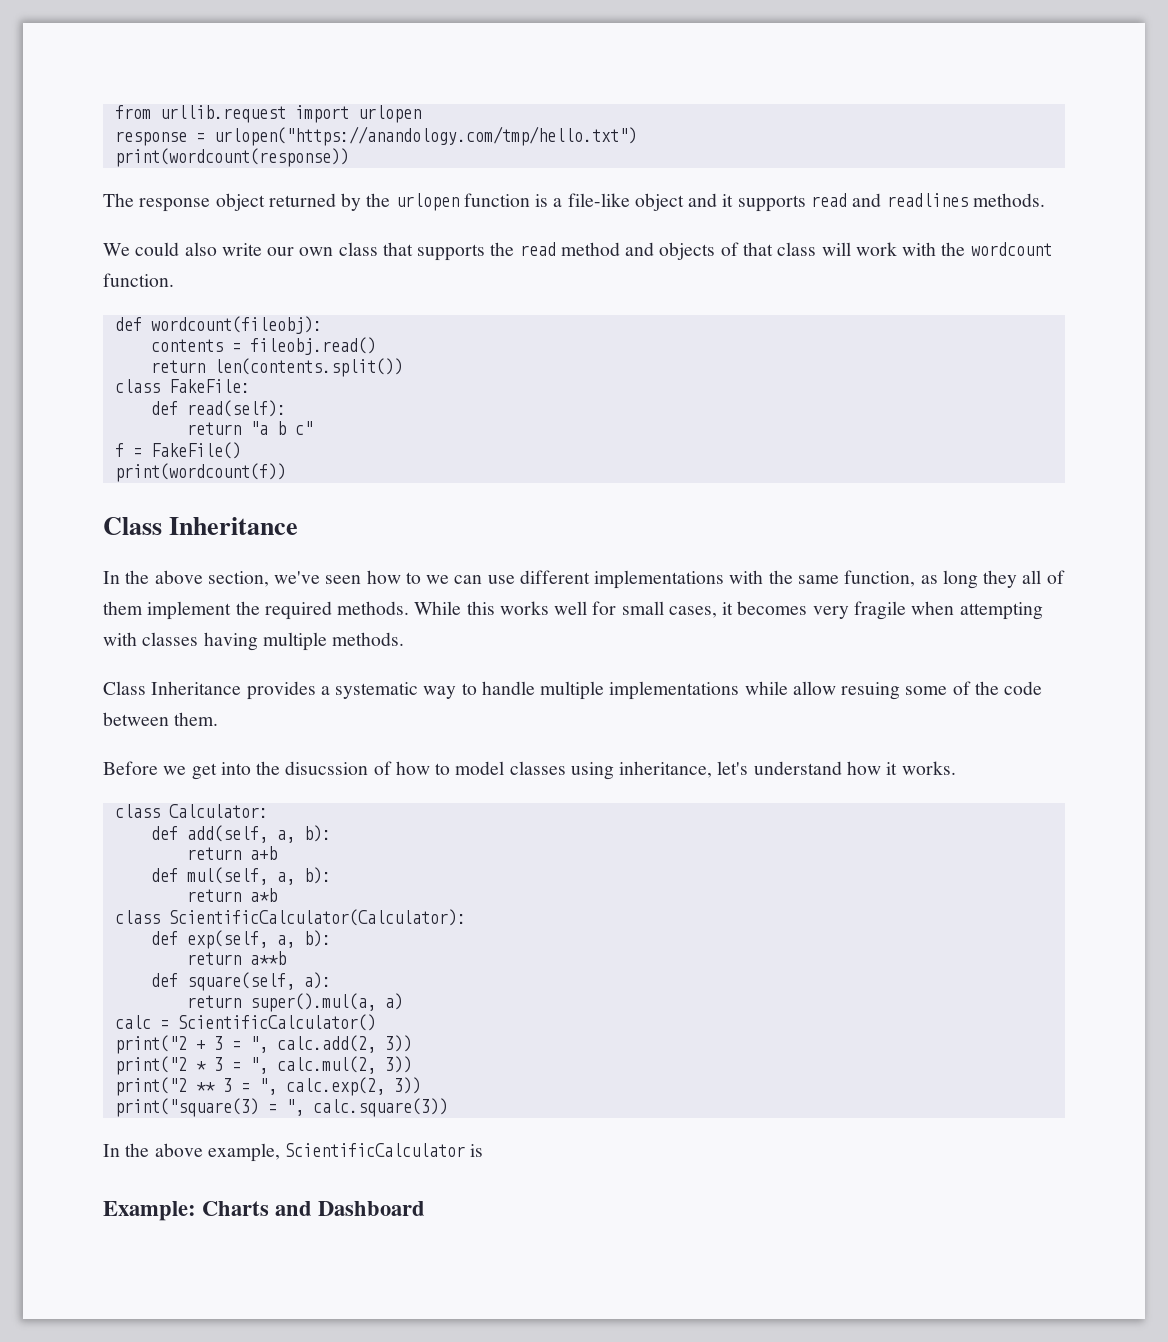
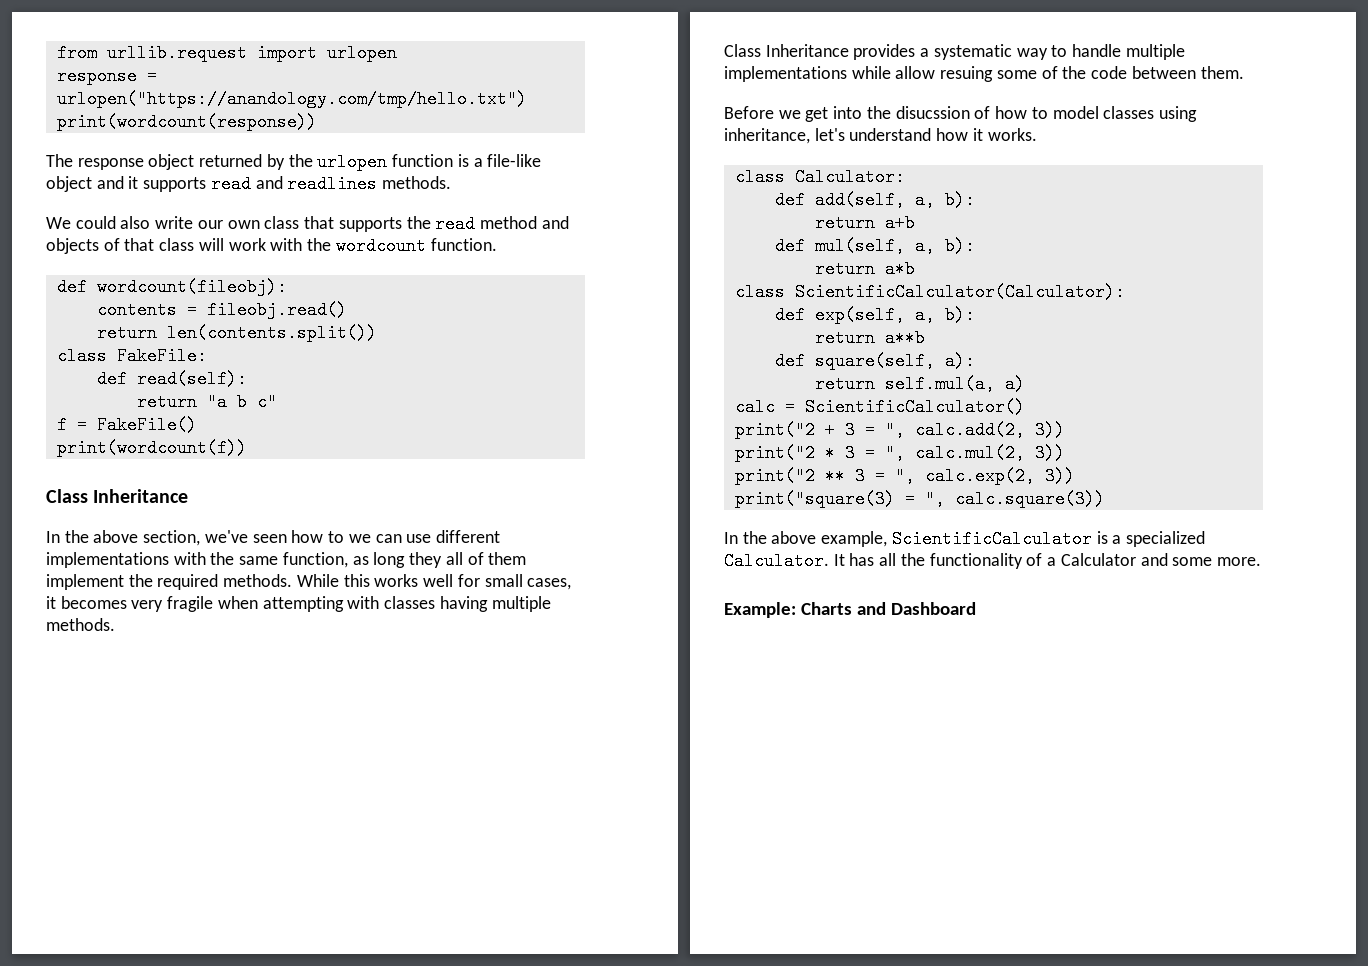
[249,993,376,1012] super().mul(a, -> [884,375,995,393] self.mul(a,
(484, 1150) none -> [1112,531,1206,547] [724,552,1261,570] a specialized Calculator. It has all the functionality of a Calculator and some more.

